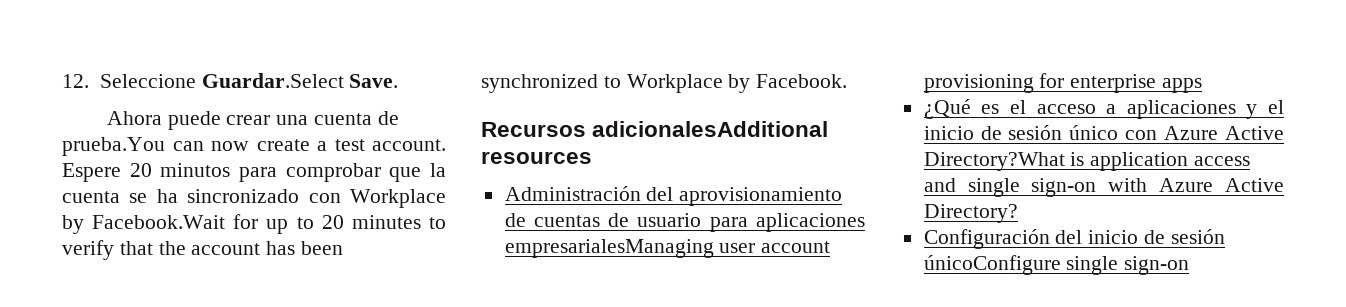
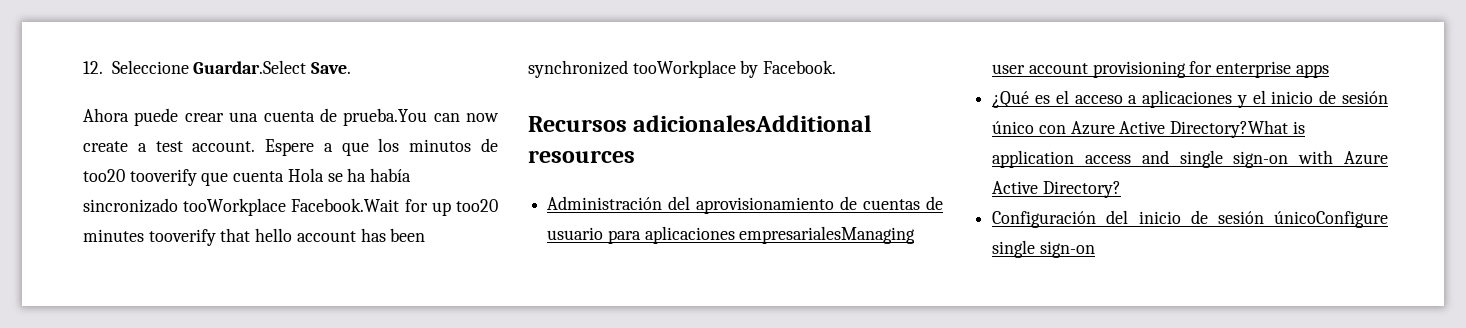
[129,163,446,182] [62,189,446,208] [62,214,447,234] [62,240,186,260] 20 minutos para comprobar que la cuenta se ha sincronizado con Workplace by Facebook.Wait for up to 20 minutes to verify that the -> [323,138,498,156] [83,168,412,186] [83,198,498,216] [83,228,293,246] a que los minutos de too20 tooverify que cuenta Hola se ha había sincronizado tooWorkplace Facebook.Wait for up too20 minutes tooverify that hello
[603,74,723,93] to Workplace -> [632,60,736,78] tooWorkplace

